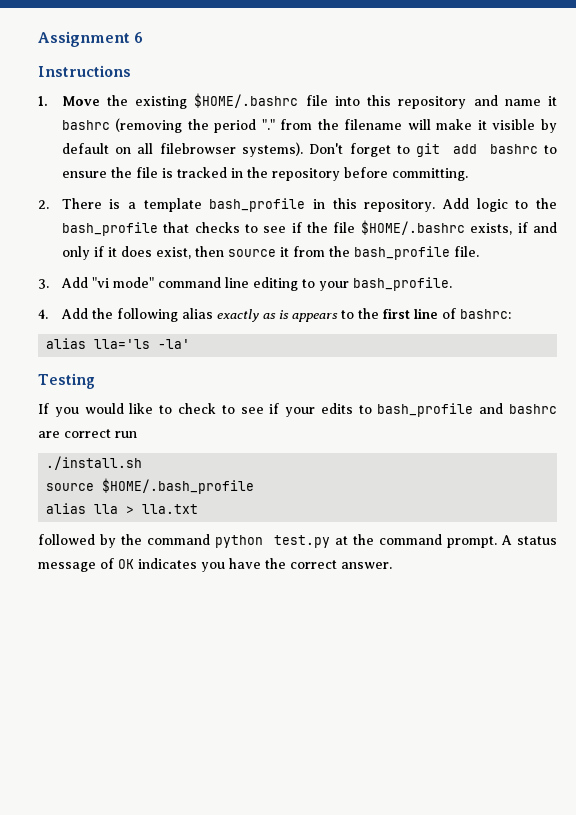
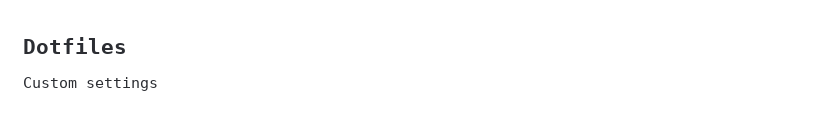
[38,31,144,47] [38,65,131,77] [38,93,557,109] [61,118,557,133] [61,142,557,157] [61,167,468,181] [38,198,557,212] [61,220,557,236] [61,246,479,260] [38,277,452,291] [38,308,511,322] [46,338,191,349] [38,373,95,389] [38,403,557,417] [38,429,137,438] [46,456,143,470] [46,478,255,494] [46,503,199,514] [38,534,557,548] [38,558,392,572] Assignment 6 // Instructions // 1. Move the existing $HOME/.bashrc file into this repository and name it bashrc (removing the period "." from the filename will make it visible by default on all filebrowser systems). Don't forget to git add bashrc to ensure the file is tracked in the repository before committing. // 2. There is a template bash_profile in this repository. Add logic to the bash_profile that checks to see if the file $HOME/.bashrc exists, if and only if it does exist, then source it from the bash_profile file. // 3. Add "vi mode" command line editing to your bash_profile. // 4. Add the following alias exactly as is appears to the first line of bashrc: // alias lla='ls -la' // Testing // If you would like to check to see if your edits to bash_profile and bashrc are correct run // ./install.sh // source $HOME/.bash_profile // alias lla > lla.txt // followed by the command python test.py at the command prompt. A status message of OK indicates you have the correct answer. -> [23,37,127,54] [23,77,158,91] Dotfiles // Custom settings

